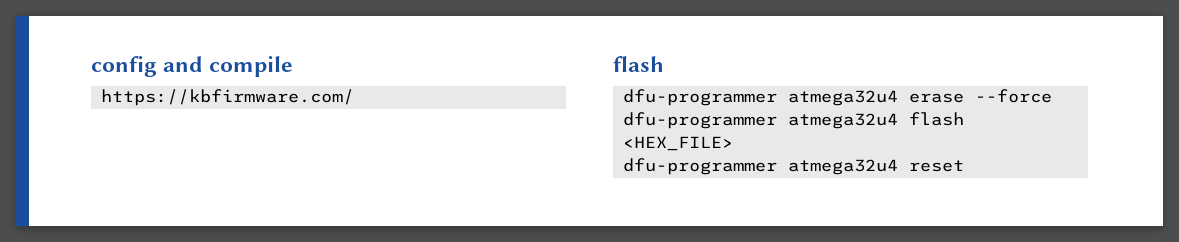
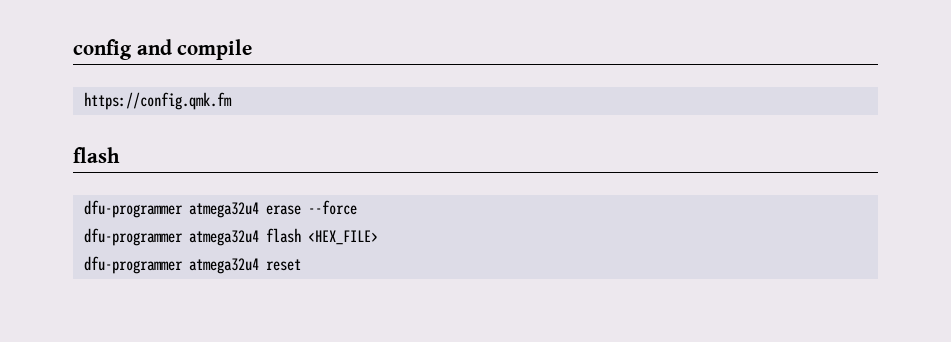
[101,89,355,106] https://kbfirmware.com/ -> [84,92,233,110] https://config.qmk.fm

